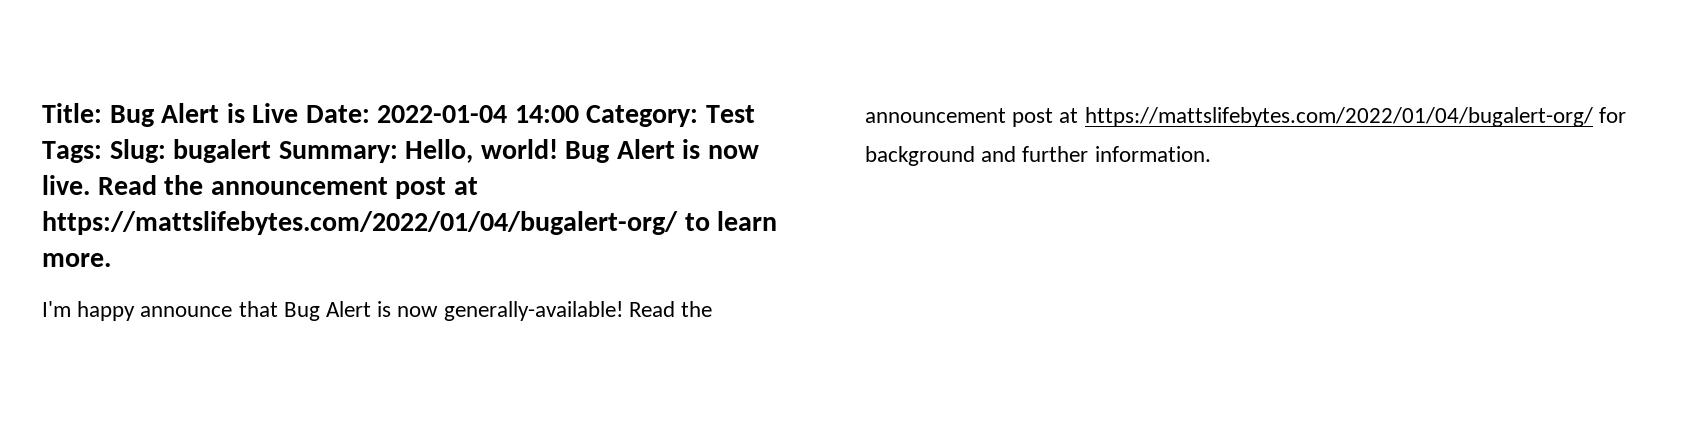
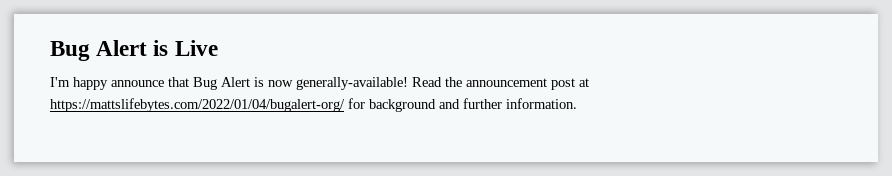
[42,103,102,123] Title: -> (50, 51) none
[305,105,756,127] [42,139,760,163] [42,175,478,199] [42,211,778,235] [42,253,111,267] Date: 2022-01-04 14:00 Category: Test Tags: Slug: bugalert Summary: Hello, world! Bug Alert is now live. Read the announcement post at https://mattslifebytes.com/2022/01/04/bugalert-org/ to learn more. -> (218, 48) none

